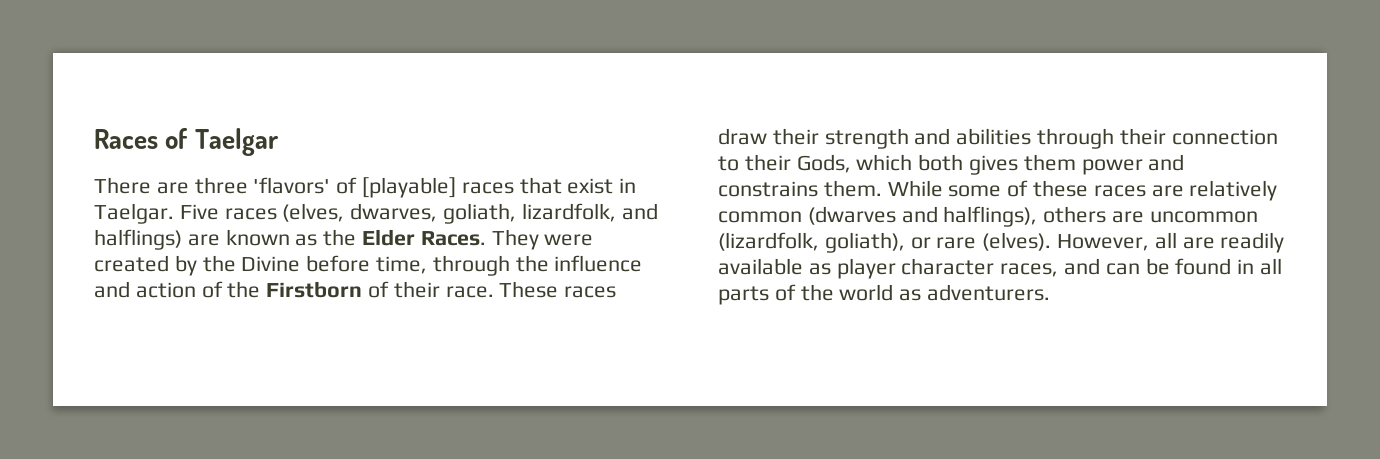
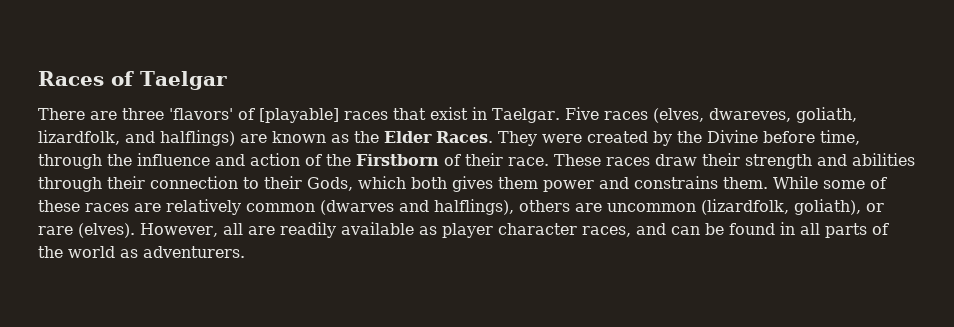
[350,203,438,222] dwarves, -> [708,108,791,122] dwareves,

